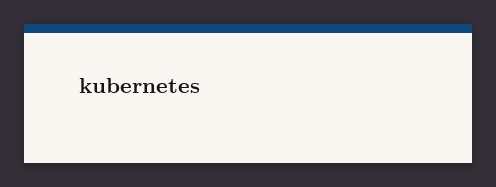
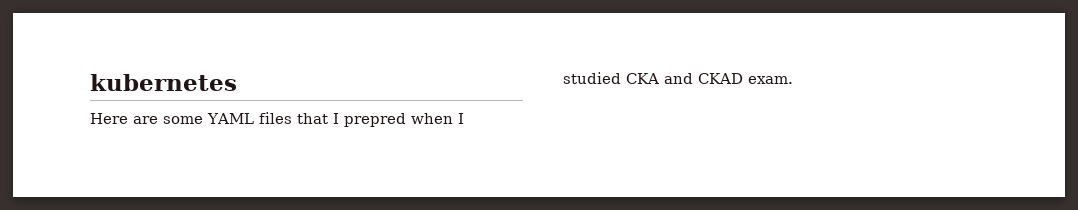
(200, 85) none -> [90,112,464,127] [563,72,793,84] // Here are some YAML files that I prepred when I studied CKA and CKAD exam.

